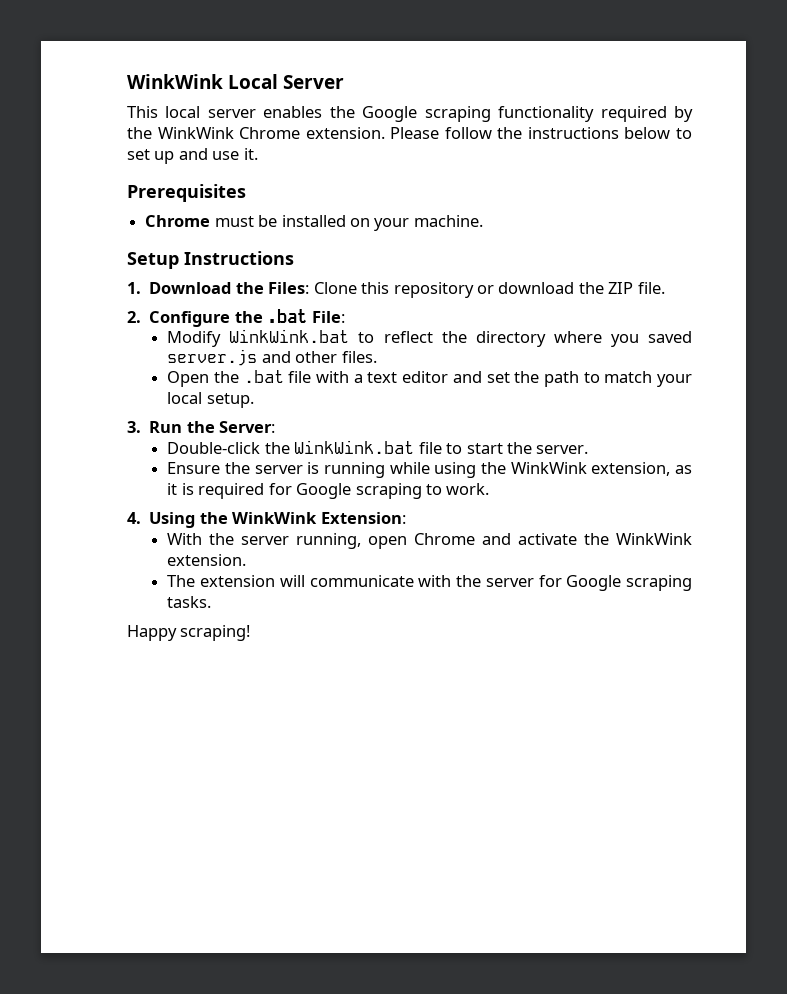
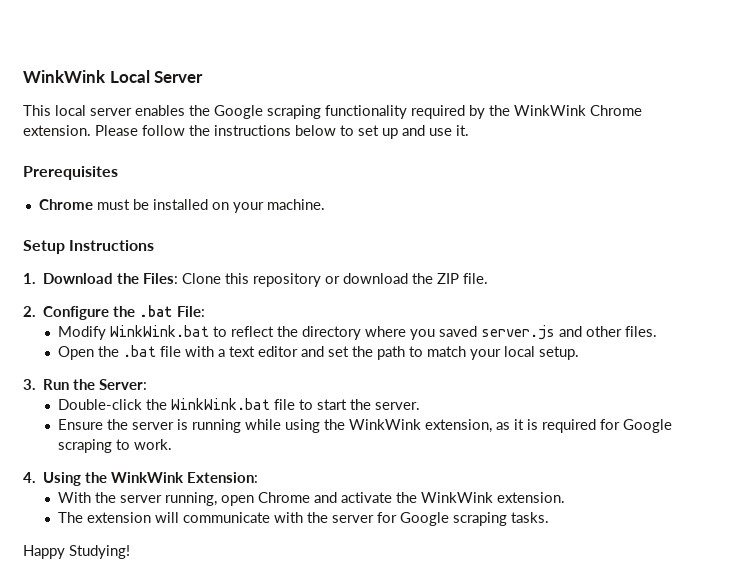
[180,625,251,641] scraping! -> [69,545,130,559] Studying!

